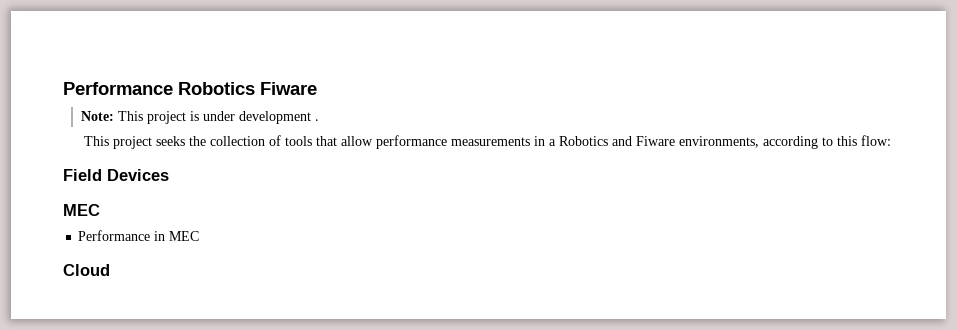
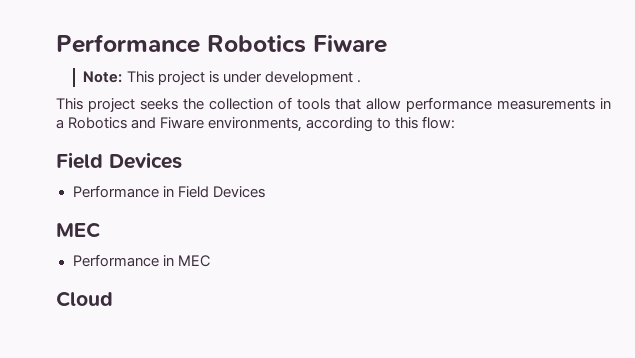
(169, 175) none -> [72,185,265,198] // Performance in Field Devices

